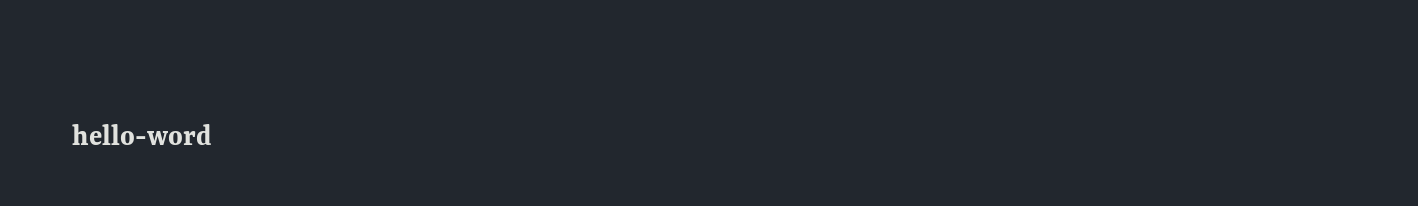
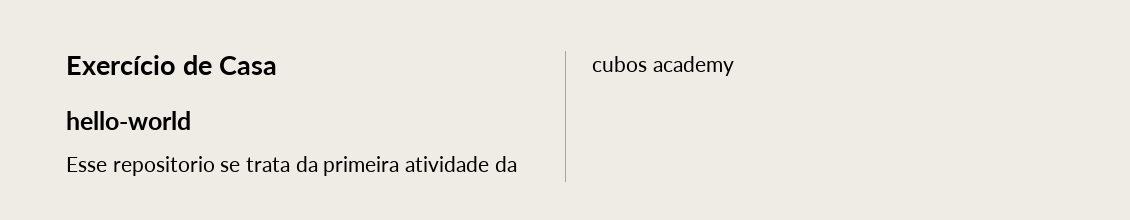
[72,124,212,145] hello-word -> [66,55,278,75] [66,111,191,130] [66,156,517,176] [592,56,734,76] Exercício de Casa // hello-world // Esse repositorio se trata da primeira atividade da cubos academy

